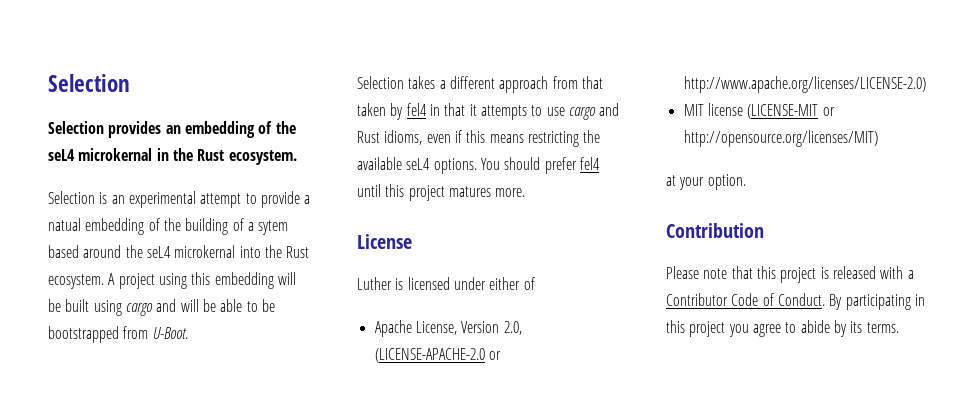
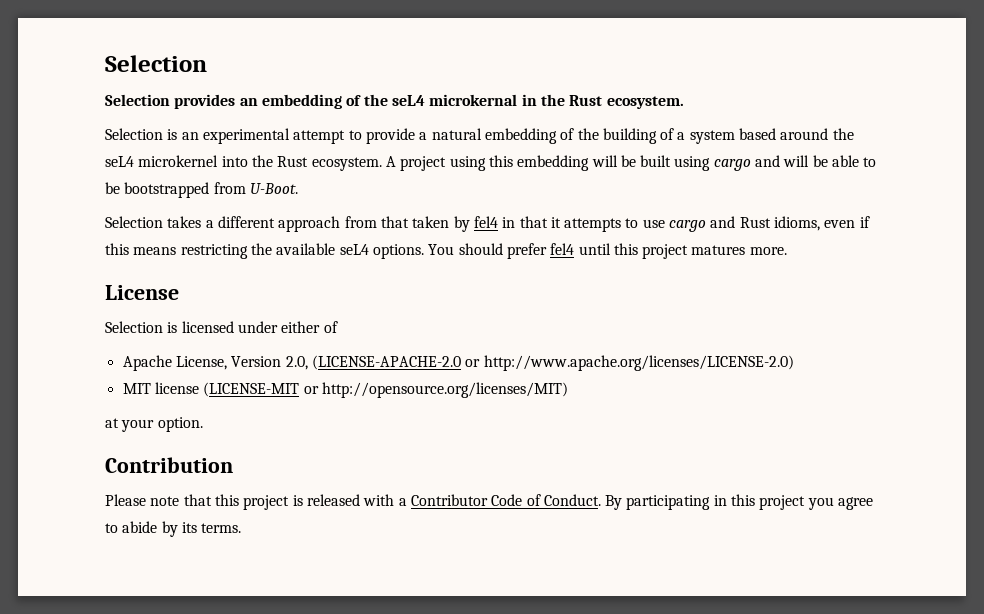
[48,218,81,231] natual -> [431,128,482,140] natural
[258,220,289,235] sytem -> [689,130,735,144] system
[174,245,236,258] microkernal -> [138,155,219,167] microkernel
[357,277,392,290] Luther -> [105,321,163,333] Selection

